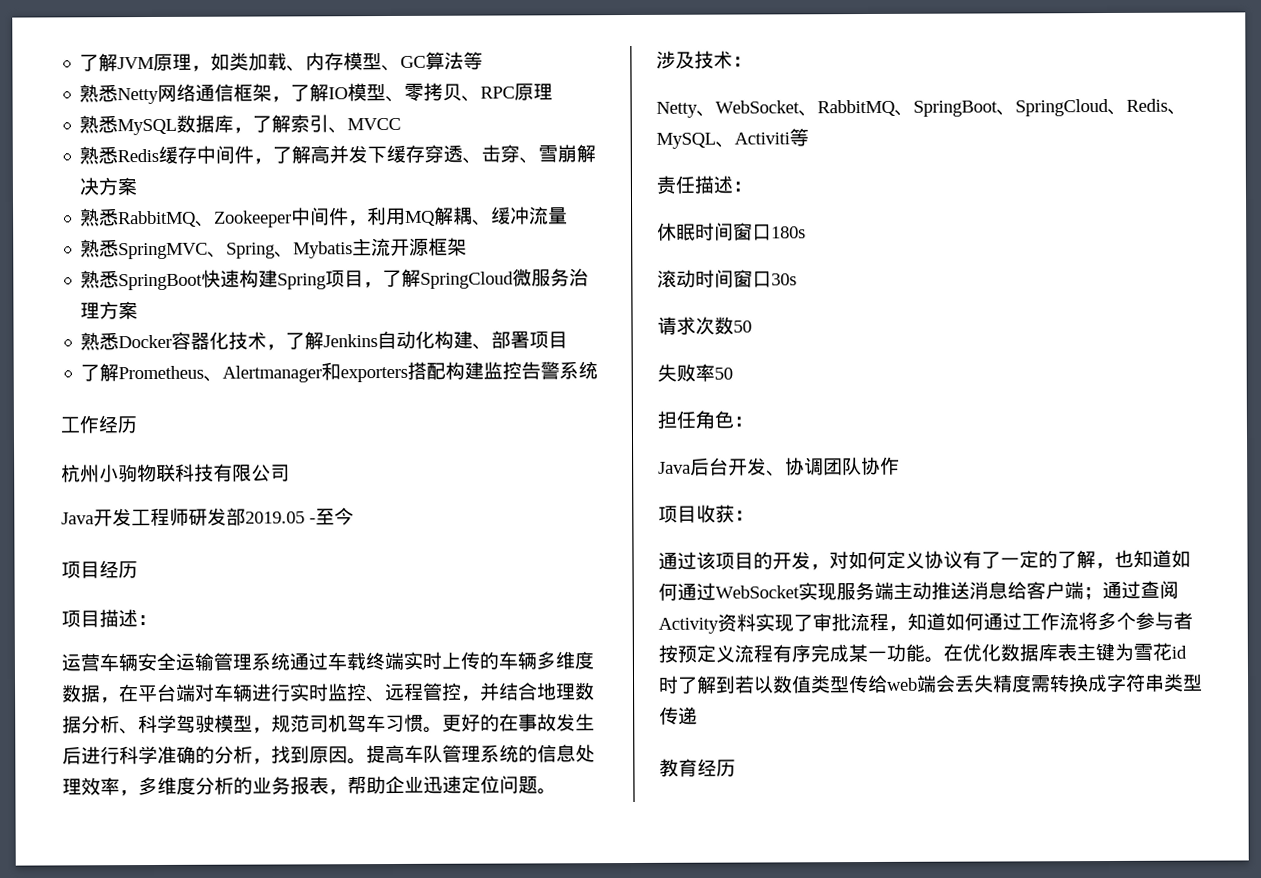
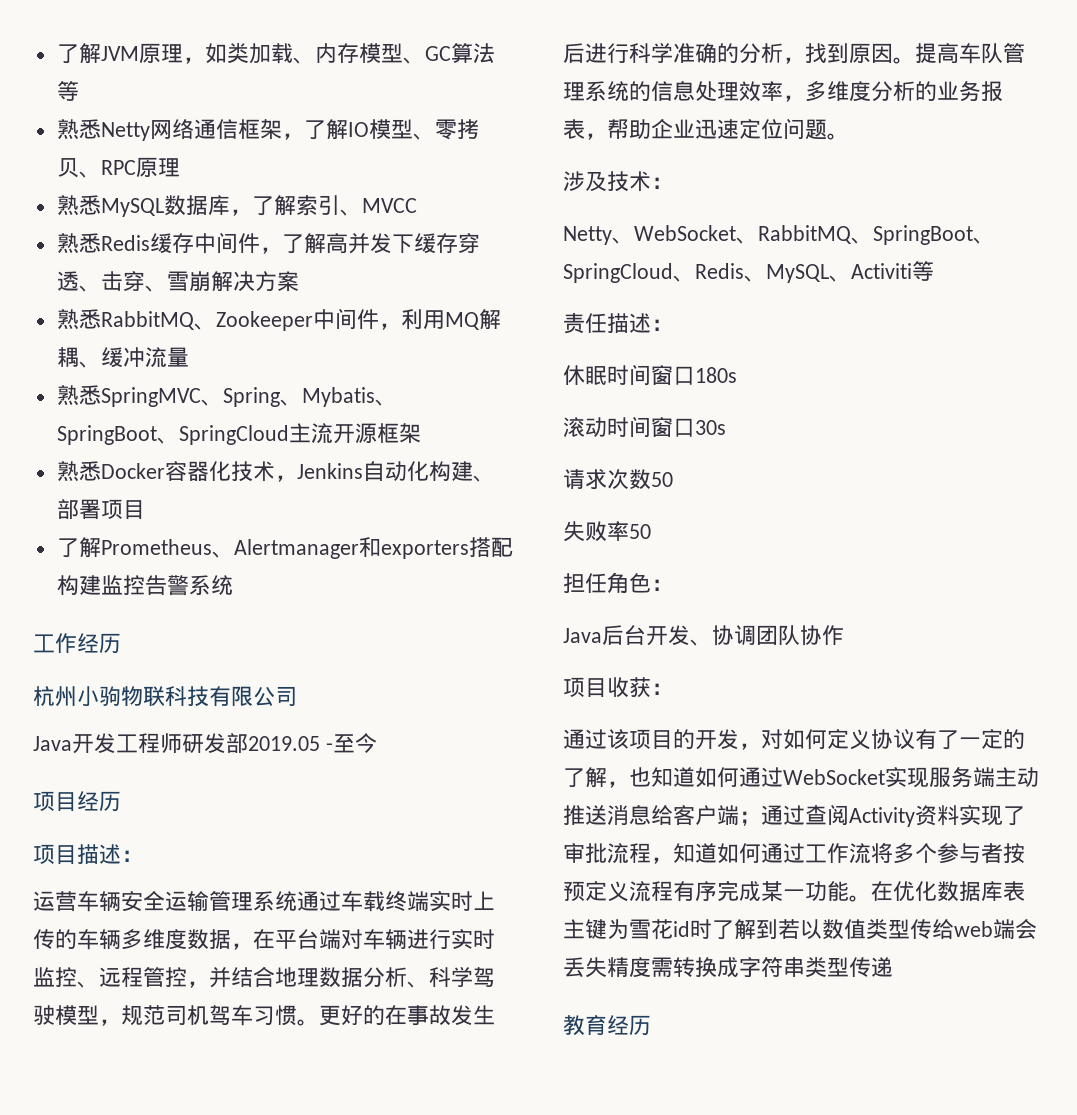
(354, 250) none -> [374,399,397,406] [56,425,289,445] 、SpringBoot、SpringCloud
[80,268,590,291] [80,301,139,320] // 熟悉SpringBoot快速构建Spring项目，了解SpringCloud微服务治理方案 -> (421, 433) none
[285,331,325,350] 了解 -> (297, 478) none

